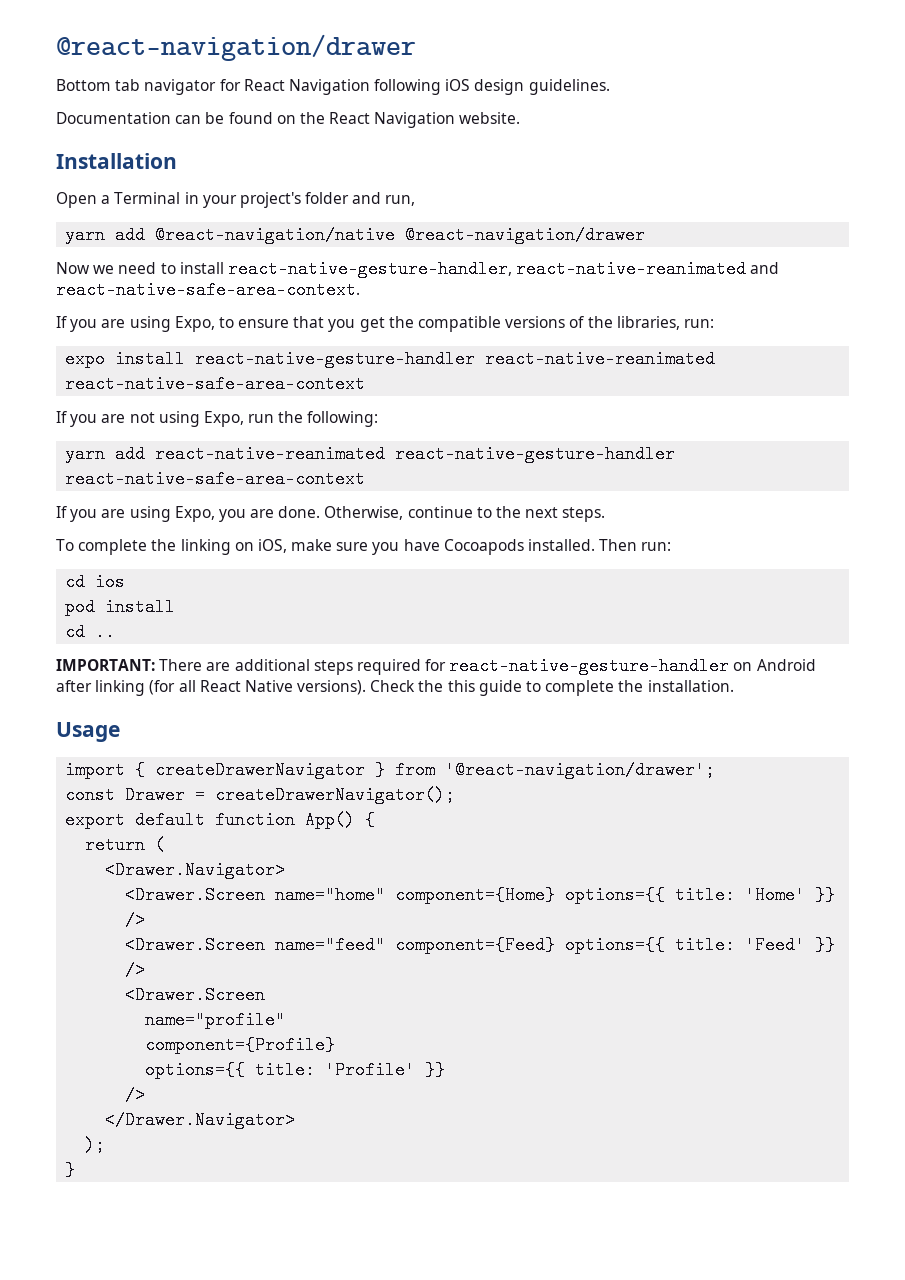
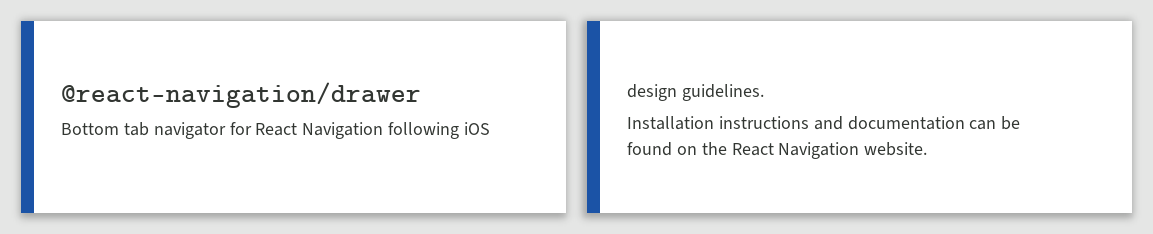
[56,112,171,124] Documentation -> [627,116,965,130] Installation instructions and documentation
[56,153,177,169] [56,192,416,208] [65,226,646,244] [56,260,780,278] [56,281,360,299] [56,316,714,332] [65,350,716,368] [65,375,366,393] [56,411,379,427] [65,445,676,463] [65,470,366,488] [56,506,606,522] [56,539,672,555] [65,573,126,591] [65,598,176,616] [65,623,116,641] [56,657,816,675] [56,680,734,696] [56,722,120,742] [65,761,716,779] [65,786,456,804] [65,811,376,829] [85,836,166,854] [105,861,286,879] [125,886,836,904] [125,911,146,929] [125,936,836,954] [125,961,146,979] [125,986,266,1004] [145,1011,286,1029] [145,1036,336,1054] [145,1061,446,1079] [125,1086,146,1104] [105,1111,296,1129] [85,1136,106,1154] [65,1161,76,1179] // Installation // Open a Terminal in your project's folder and run, // yarn add @react-navigation/native @react-navigation/drawer // Now we need to install react-native-gesture-handler, react-native-reanimated and react-native-safe-area-context. // If you are using Expo, to ensure that you get the compatible versions of the libraries, run: // expo install react-native-gesture-handler react-native-reanimated react-native-safe-area-context // If you are not using Expo, run the following: // yarn add react-native-reanimated react-native-gesture-handler react-native-safe-area-context // If you are using Expo, you are done. Otherwise, continue to the next steps. // To complete the linking on iOS, make sure you have Cocoapods installed. Then run: // cd ios // pod install // cd .. // IMPORTANT: There are additional steps required for react-native-gesture-handler on Android after linking (for all React Native versions). Check the this guide to complete the installation. // Usage // import { createDrawerNavigator } from '@react-navigation/drawer'; // const Drawer = createDrawerNavigator(); // export default function App() { // return ( // <Drawer.Navigator> // <Drawer.Screen name="home" component={Home} options={{ title: 'Home' }} /> // <Drawer.Screen name="feed" component={Feed} options={{ title: 'Feed' }} /> // <Drawer.Screen // name="profile" // component={Profile} // options={{ title: 'Profile' }} // /> // </Drawer.Navigator> // ); // } -> (928, 149) none

